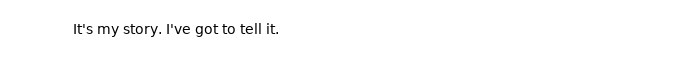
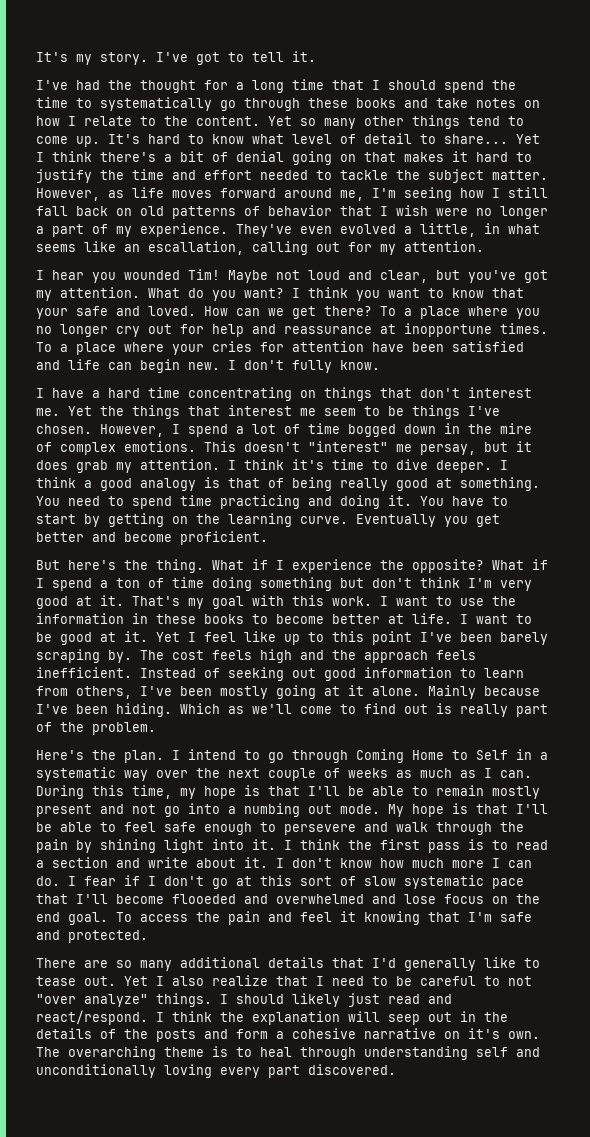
(279, 28) none -> [36,79,516,93] [36,97,540,111] [36,115,524,129] [36,133,540,147] [36,151,532,165] [36,169,548,183] [36,187,548,201] [36,205,548,219] [36,223,540,237] [36,241,484,255] [36,269,548,283] [36,287,524,301] [36,306,540,319] [36,323,548,337] [36,341,524,355] [36,359,380,373] [36,387,532,401] [36,405,500,419] [36,423,532,437] [36,441,532,455] [36,459,508,473] [36,477,540,491] [36,495,508,509] [36,513,500,527] [36,531,268,545] [36,559,548,573] [36,577,532,591] [36,595,516,609] [36,613,532,624] [36,631,548,645] [36,649,476,663] [36,667,524,681] [36,685,540,699] [36,703,548,717] [36,722,156,735] [36,749,548,763] [36,767,532,781] [36,785,540,799] [36,803,548,817] [36,822,524,835] [36,839,548,853] [36,857,532,868] [36,875,524,889] [36,894,540,904] [36,911,532,925] [36,930,148,943] [36,957,540,971] [36,975,532,986] [36,993,452,1007] [36,1010,508,1025] [36,1028,540,1042] [36,1046,540,1060] [36,1064,396,1078] // I've had the thought for a long time that I should spend the time to systematically go through these books and take notes on how I relate to the content. Yet so many other things tend to come up. It's hard to know what level of detail to share... Yet I think there's a bit of denial going on that makes it hard to justify the time and effort needed to tackle the subject matter. However, as life moves forward around me, I'm seeing how I still fall back on old patterns of behavior that I wish were no longer a part of my experience. They've even evolved a little, in what seems like an escallation, calling out for my attention. // I hear you wounded Tim! Maybe not loud and clear, but you've got my attention. What do you want? I think you want to know that your safe and loved. How can we get there? To a place where you no longer cry out for help and reassurance at inopportune times. To a place where your cries for attention have been satisfied and life can begin new. I don't fully know. // I have a hard time concentrating on things that don't interest me. Yet the things that interest me seem to be things I've chosen. However, I spend a lot of time bogged down in the mire of complex emotions. This doesn't "interest" me persay, but it does grab my attention. I think it's time to dive deeper. I think a good analogy is that of being really good at something. You need to spend time practicing and doing it. You have to start by getting on the learning curve. Eventually you get better and become proficient. // But here's the thing. What if I experience the opposite? What if I spend a ton of time doing something but don't think I'm very good at it. That's my goal with this work. I want to use the information in these books to become better at life. I want to be good at it. Yet I feel like up to this point I've been barely scraping by. The cost feels high and the approach feels inefficient. Instead of seeking out good information to learn from others, I've been mostly going at it alone. Mainly because I've been hiding. Which as we'll come to find out is really part of the problem. // Here's the plan. I intend to go through Coming Home to Self in a systematic way over the next couple of weeks as much as I can. During this time, my hope is that I'll be able to remain mostly present and not go into a numbing out mode. My hope is that I'll be able to feel safe enough to persevere and walk through the pain by shining light into it. I think the first pass is to read a section and write about it. I don't know how much more I can do. I fear if I don't go at this sort of slow systematic pace that I'll become flooeded and overwhelmed and lose focus on the end goal. To access the pain and feel it knowing that I'm safe and protected. // There are so many additional details that I'd generally like to tease out. Yet I also realize that I need to be careful to not "over analyze" things. I should likely just read and react/respond. I think the explanation will seep out in the details of the posts and form a cohesive narrative on it's own. The overarching theme is to heal through understanding self and unconditionally loving every part discovered.

